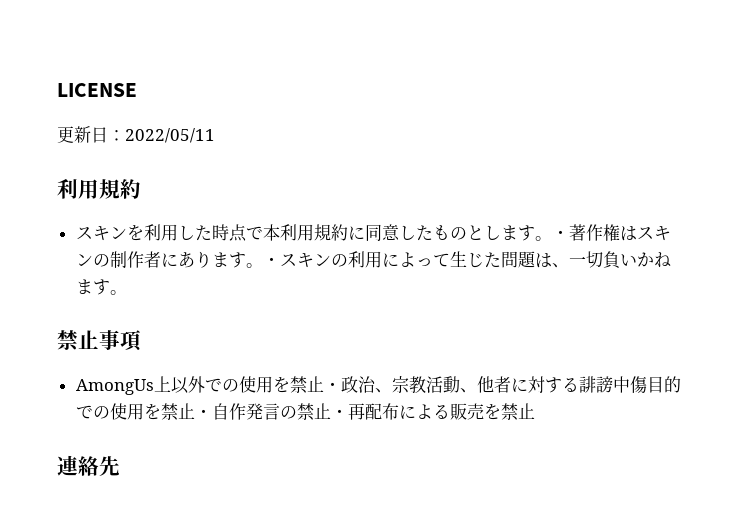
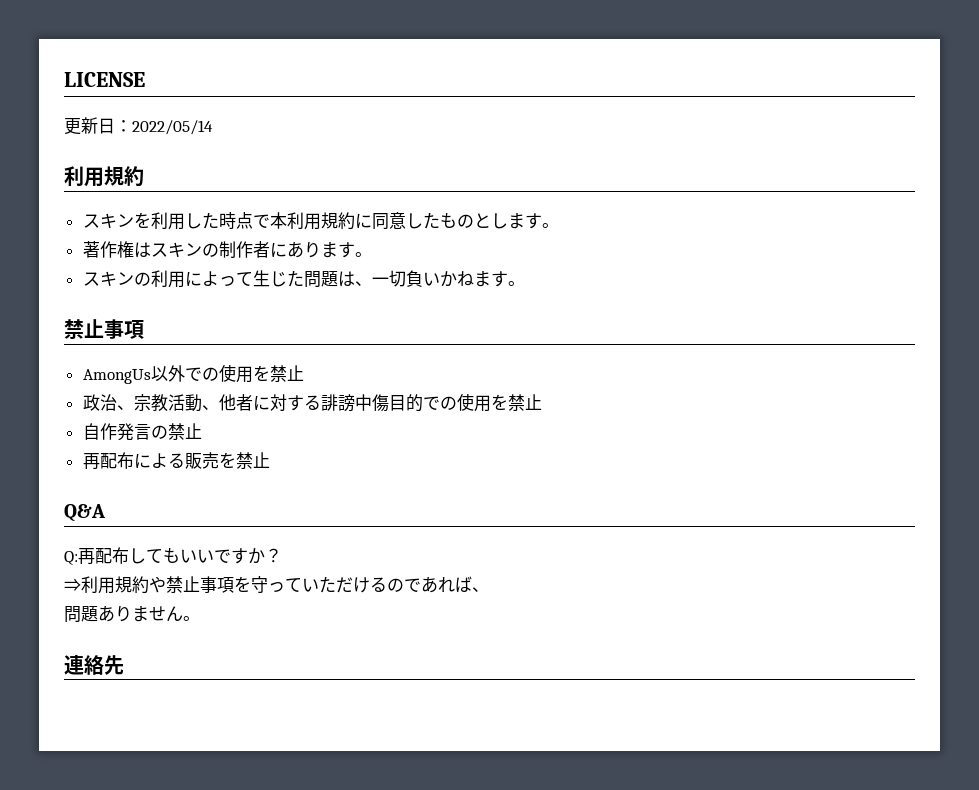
[125,128,215,143] 2022/05/11 -> [132,120,213,135] 2022/05/14
[551,230,569,239] ・ -> (559, 225) //
[262,257,280,266] ・ -> (372, 254) //
[153,376,171,392] 上 -> (151, 376) none
[323,382,341,391] ・ -> (304, 373) //
[194,409,212,418] ・ -> (542, 402) //
[330,409,348,418] ・ -> (202, 431) //
(535, 411) none -> [64,504,106,522] [64,547,282,565] [64,576,489,594] [64,605,200,623] // Q&A // Q:再配布してもいいですか？ // ⇒利用規約や禁止事項を守っていただけるのであれば、 // 問題ありません。

